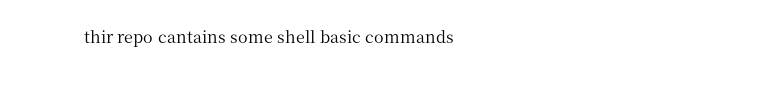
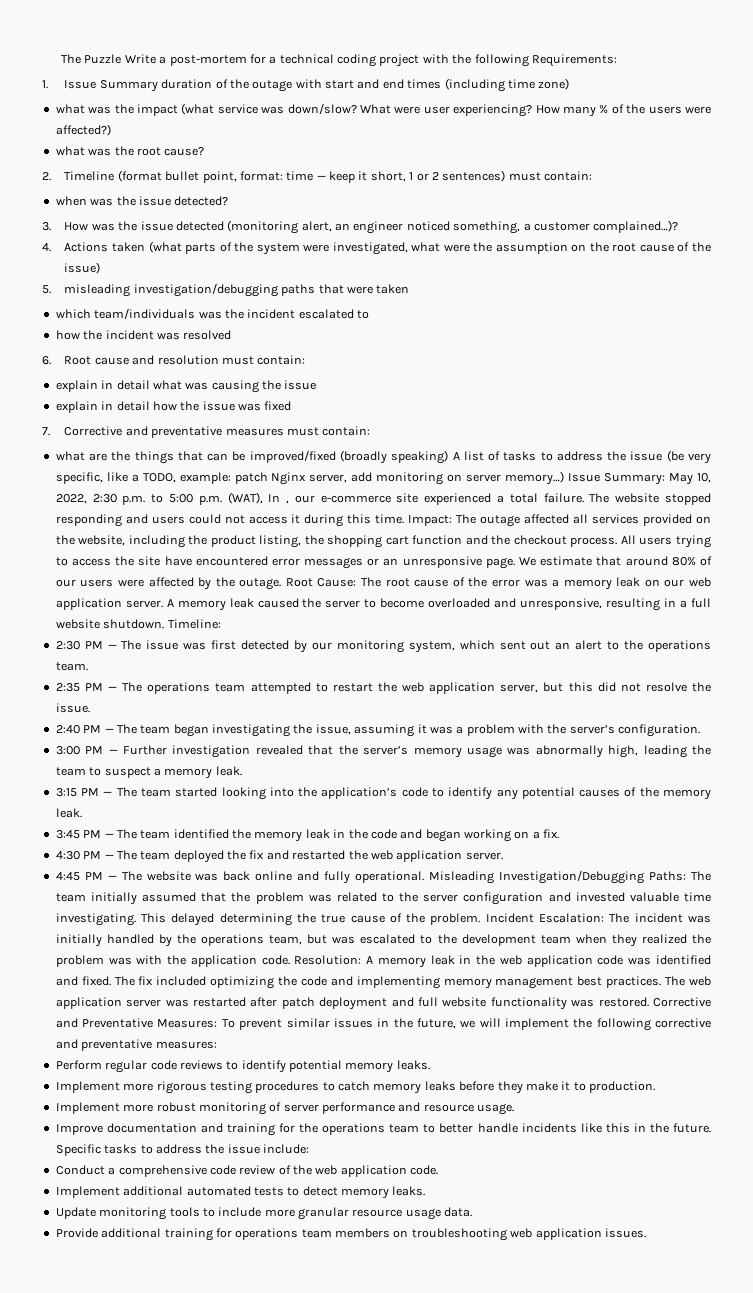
[84,30,454,47] thir repo cantains some shell basic commands -> [61,54,617,67] [42,78,570,92] [55,103,712,117] [55,124,111,136] [55,146,205,156] [42,170,593,183] [55,196,229,206] [42,220,679,234] [42,241,712,255] [64,262,101,274] [42,283,410,297] [55,308,369,319] [55,330,232,340] [42,355,306,365] [55,380,317,393] [55,401,292,413] [42,426,371,438] [55,450,711,464] [55,471,711,485] [55,492,711,505] [55,514,711,527] [55,535,711,548] [55,556,713,569] [55,577,712,590] [55,598,711,611] [55,619,221,629] [55,640,711,653] [55,662,88,671] [55,682,711,694] [55,703,90,713] [55,724,701,737] [55,745,711,758] [55,766,242,779] [55,787,711,800] [55,808,82,818] [55,829,560,842] [55,850,503,863] [55,870,711,884] [55,892,711,905] [55,913,712,926] [55,934,711,947] [55,955,711,968] [55,976,711,989] [55,997,711,1010] [55,1018,712,1031] [55,1039,217,1051] [55,1060,430,1073] [55,1081,655,1094] [55,1102,515,1115] [55,1123,711,1136] [55,1144,309,1156] [55,1165,439,1177] [55,1186,426,1199] [55,1207,473,1220] [55,1228,646,1241] The Puzzle Write a post-mortem for a technical coding project with the following Requirements: // 1. Issue Summary duration of the outage with start and end times (including time zone) // what was the impact (what service was down/slow? What were user experiencing? How many % of the users were affected?) // what was the root cause? // 2. Timeline (format bullet point, format: time — keep it short, 1 or 2 sentences) must contain: // when was the issue detected? // 3. How was the issue detected (monitoring alert, an engineer noticed something, a customer complained…)? // 4. Actions taken (what parts of the system were investigated, what were the assumption on the root cause of the issue) // 5. misleading investigation/debugging paths that were taken // which team/individuals was the incident escalated to // how the incident was resolved // 6. Root cause and resolution must contain: // explain in detail what was causing the issue // explain in detail how the issue was fixed // 7. Corrective and preventative measures must contain: // what are the things that can be improved/fixed (broadly speaking) A list of tasks to address the issue (be very specific, like a TODO, example: patch Nginx server, add monitoring on server memory…) Issue Summary: May 10, 2022, 2:30 p.m. to 5:00 p.m. (WAT), In , our e-commerce site experienced a total failure. The website stopped responding and users could not access it during this time. Impact: The outage affected all services provided on the website, including the product listing, the shopping cart function and the checkout process. All users trying to access the site have encountered error messages or an unresponsive page. We estimate that around 80% of our users were affected by the outage. Root Cause: The root cause of the error was a memory leak on our web application server. A memory leak caused the server to become overloaded and unresponsive, resulting in a full website shutdown. Timeline: // 2:30 PM — The issue was first detected by our monitoring system, which sent out an alert to the operations team. // 2:35 PM — The operations team attempted to restart the web application server, but this did not resolve the issue. // 2:40 PM — The team began investigating the issue, assuming it was a problem with the server’s configuration. // 3:00 PM — Further investigation revealed that the server’s memory usage was abnormally high, leading the team to suspect a memory leak. // 3:15 PM — The team started looking into the application’s code to identify any potential causes of the memory leak. // 3:45 PM — The team identified the memory leak in the code and began working on a fix. // 4:30 PM — The team deployed the fix and restarted the web application server. // 4:45 PM — The website was back online and fully operational. Misleading Investigation/Debugging Paths: The team initially assumed that the problem was related to the server configuration and invested valuable time investigating. This delayed determining the true cause of the problem. Incident Escalation: The incident was initially handled by the operations team, but was escalated to the development team when they realized the problem was with the application code. Resolution: A memory leak in the web application code was identified and fixed. The fix included optimizing the code and implementing memory management best practices. The web application server was restarted after patch deployment and full website functionality was restored. Corrective and Preventative Measures: To prevent similar issues in the future, we will implement the following corrective and preventative measures: // Perform regular code reviews to identify potential memory leaks. // Implement more rigorous testing procedures to catch memory leaks before they make it to production. // Implement more robust monitoring of server performance and resource usage. // Improve documentation and training for the operations team to better handle incidents like this in the future. Specific tasks to address the issue include: // Conduct a comprehensive code review of the web application code. // Implement additional automated tests to detect memory leaks. // Update monitoring tools to include more granular resource usage data. // Provide additional training for operations team members on troubleshooting web application issues.

